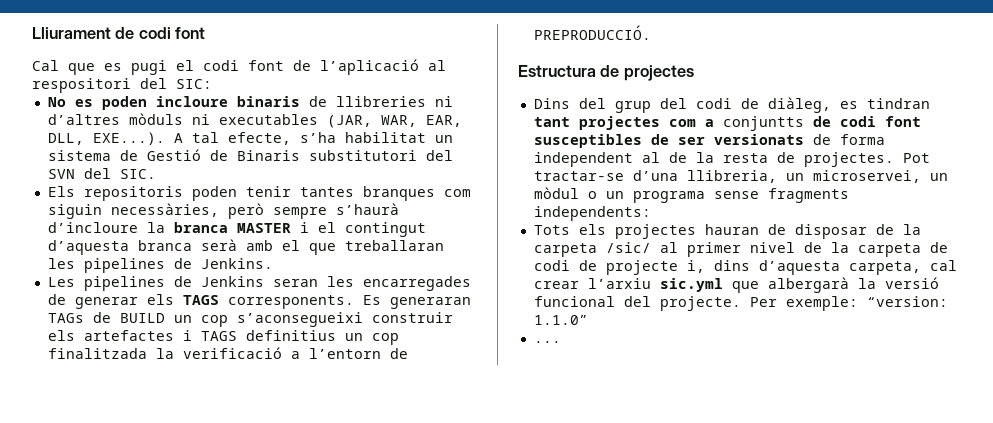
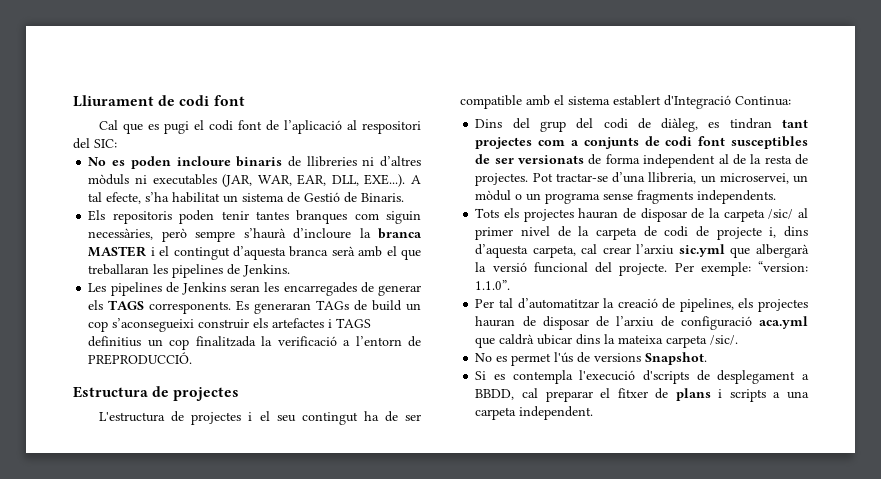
[236,150,453,161] [47,168,156,179] Binaris substitutori del SVN del SIC. -> [361,193,405,202] Binaris.
[119,313,165,323] BUILD -> [372,300,403,311] build
(694, 73) none -> [99,411,421,425] [460,95,791,109] // L'estructura de projectes i el seu contingut ha de ser compatible amb el sistema establert d'Integració Continua:
[722,116,804,131] conjuntts -> [583,137,639,149] conjunts
[533,206,651,221] independents: -> [697,190,777,204] independents.
[533,315,588,325] [533,341,561,343] 1.1.0” // ... -> [475,280,511,290] [475,298,808,312] [475,316,808,330] [475,334,739,348] [475,352,708,366] [475,370,809,384] [475,388,809,402] [475,406,594,420] 1.1.0”. // Per tal d’automatitzar la creació de pipelines, els projectes hauran de disposar de l’arxiu de configuració aca.yml que caldrà ubicar dins la mateixa carpeta /sic/. // No es permet l'ús de versions Snapshot. // Si es contempla l'execució d'scripts de desplegament a BBDD, cal preparar el fitxer de plans i scripts a una carpeta independent.

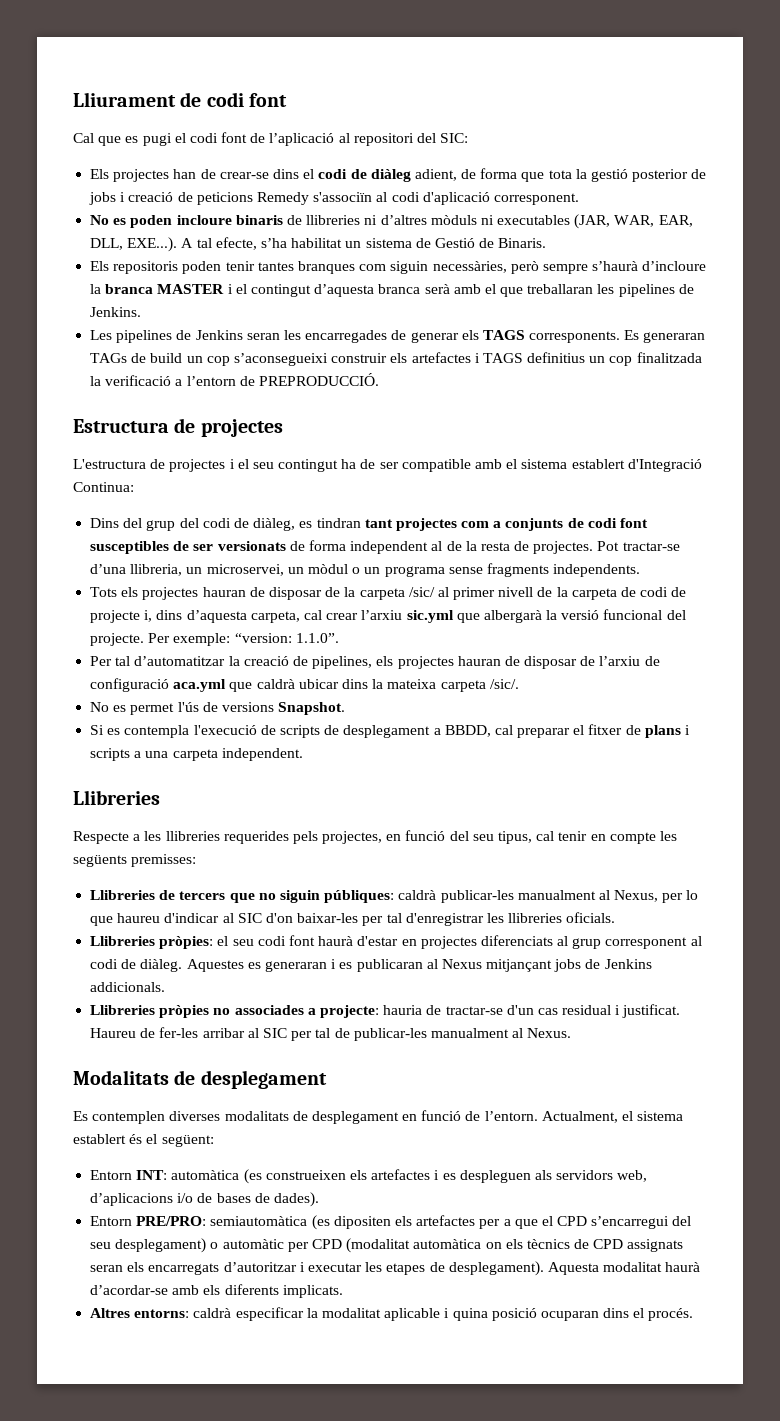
[361,121,421,134] respositori -> [353,133,414,146] repositori
(117, 143) none -> [90,168,707,182] [89,192,579,205] // Els projectes han de crear-se dins el codi de diàleg adient, de forma que tota la gestió posterior de jobs i creació de peticions Remedy s'associïn al codi d'aplicació corresponent.
[521,226,551,236] nivel -> [498,587,534,597] nivell
[643,370,690,384] d'scripts -> [260,725,320,738] de scripts
(594, 413) none -> [73,790,160,805] [73,830,677,844] [73,854,197,867] [90,890,699,903] [90,912,616,926] [90,935,702,949] [90,959,652,972] [90,982,166,992] [90,1004,681,1018] [90,1027,572,1041] [73,1070,327,1089] [73,1110,684,1124] [73,1134,214,1147] [90,1169,648,1184] [90,1192,319,1207] [90,1215,692,1230] [90,1238,684,1253] [90,1261,701,1276] [90,1284,343,1298] [90,1307,694,1321] // Llibreries // Respecte a les llibreries requerides pels projectes, en funció del seu tipus, cal tenir en compte les següents premisses: // Llibreries de tercers que no siguin públiques: caldrà publicar-les manualment al Nexus, per lo que haureu d'indicar al SIC d'on baixar-les per tal d'enregistrar les llibreries oficials. // Llibreries pròpies: el seu codi font haurà d'estar en projectes diferenciats al grup corresponent al codi de diàleg. Aquestes es generaran i es publicaran al Nexus mitjançant jobs de Jenkins addicionals. // Llibreries pròpies no associades a projecte: hauria de tractar-se d'un cas residual i justificat. Haureu de fer-les arribar al SIC per tal de publicar-les manualment al Nexus. // Modalitats de desplegament // Es contemplen diverses modalitats de desplegament en funció de l’entorn. Actualment, el sistema establert és el següent: // Entorn INT: automàtica (es construeixen els artefactes i es despleguen als servidors web, d’aplicacions i/o de bases de dades). // Entorn PRE/PRO: semiautomàtica (es dipositen els artefactes per a que el CPD s’encarregui del seu desplegament) o automàtic per CPD (modalitat automàtica on els tècnics de CPD assignats seran els encarregats d’autoritzar i executar les etapes de desplegament). Aquesta modalitat haurà d’acordar-se amb els diferents implicats. // Altres entorns: caldrà especificar la modalitat aplicable i quina posició ocuparan dins el procés.

